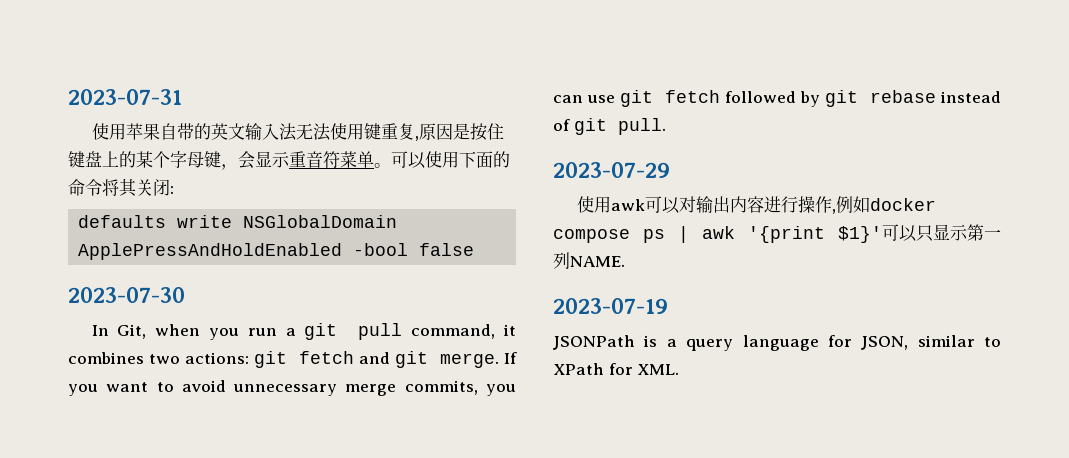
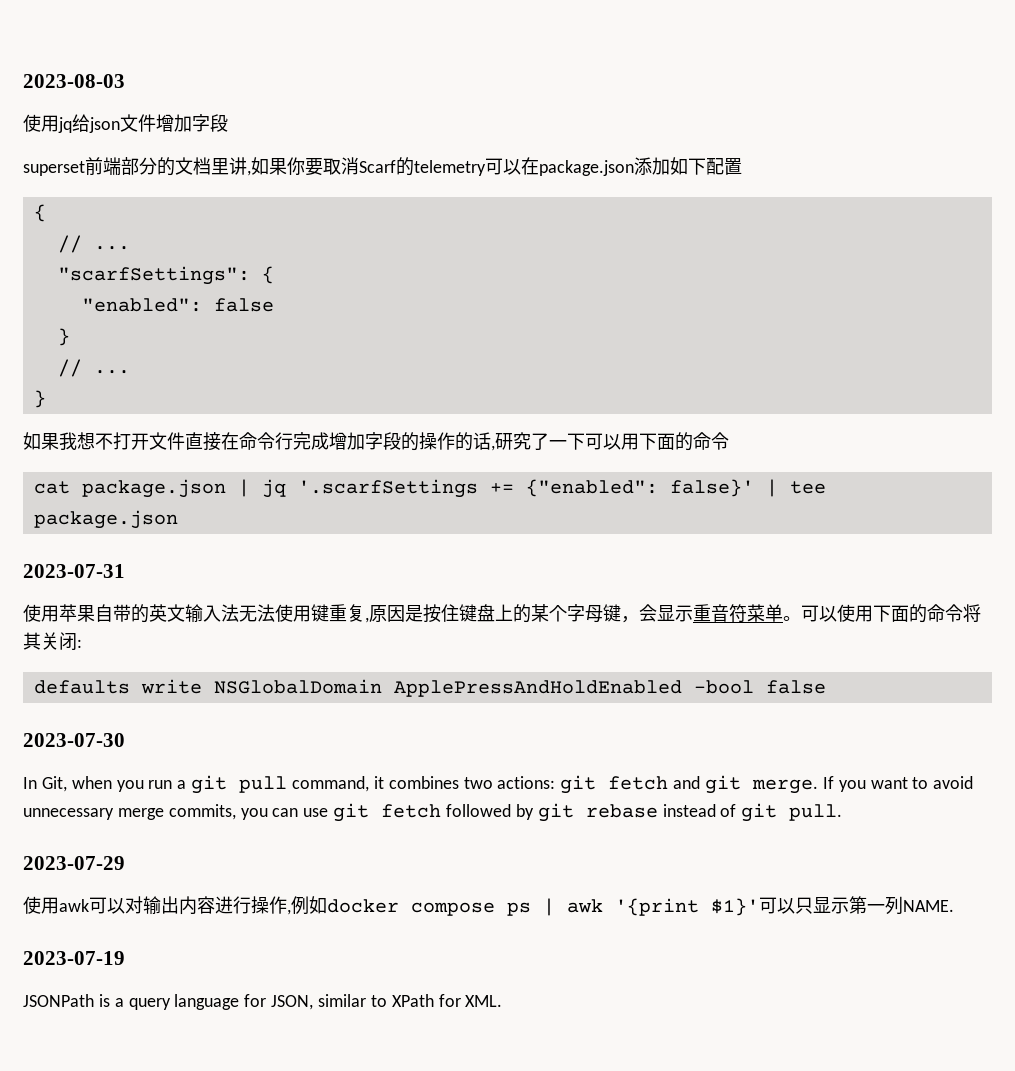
(68, 97) none -> [23,74,125,88] [23,114,228,133] [23,157,742,176] [33,204,46,222] [57,235,130,253] [57,266,274,285] [81,298,274,312] [57,328,70,346] [57,359,130,377] [33,390,46,408] [23,432,729,451] [33,479,826,498] [33,510,178,529] 2023-08-03 // 使用jq给json文件增加字段 // superset前端部分的文档里讲,如果你要取消Scarf的telemetry可以在package.json添加如下配置 // { // // ... // "scarfSettings": { // "enabled": false // } // // ... // } // 如果我想不打开文件直接在命令行完成增加字段的操作的话,研究了一下可以用下面的命令 // cat package.json | jq '.scarfSettings += {"enabled": false}' | tee package.json //

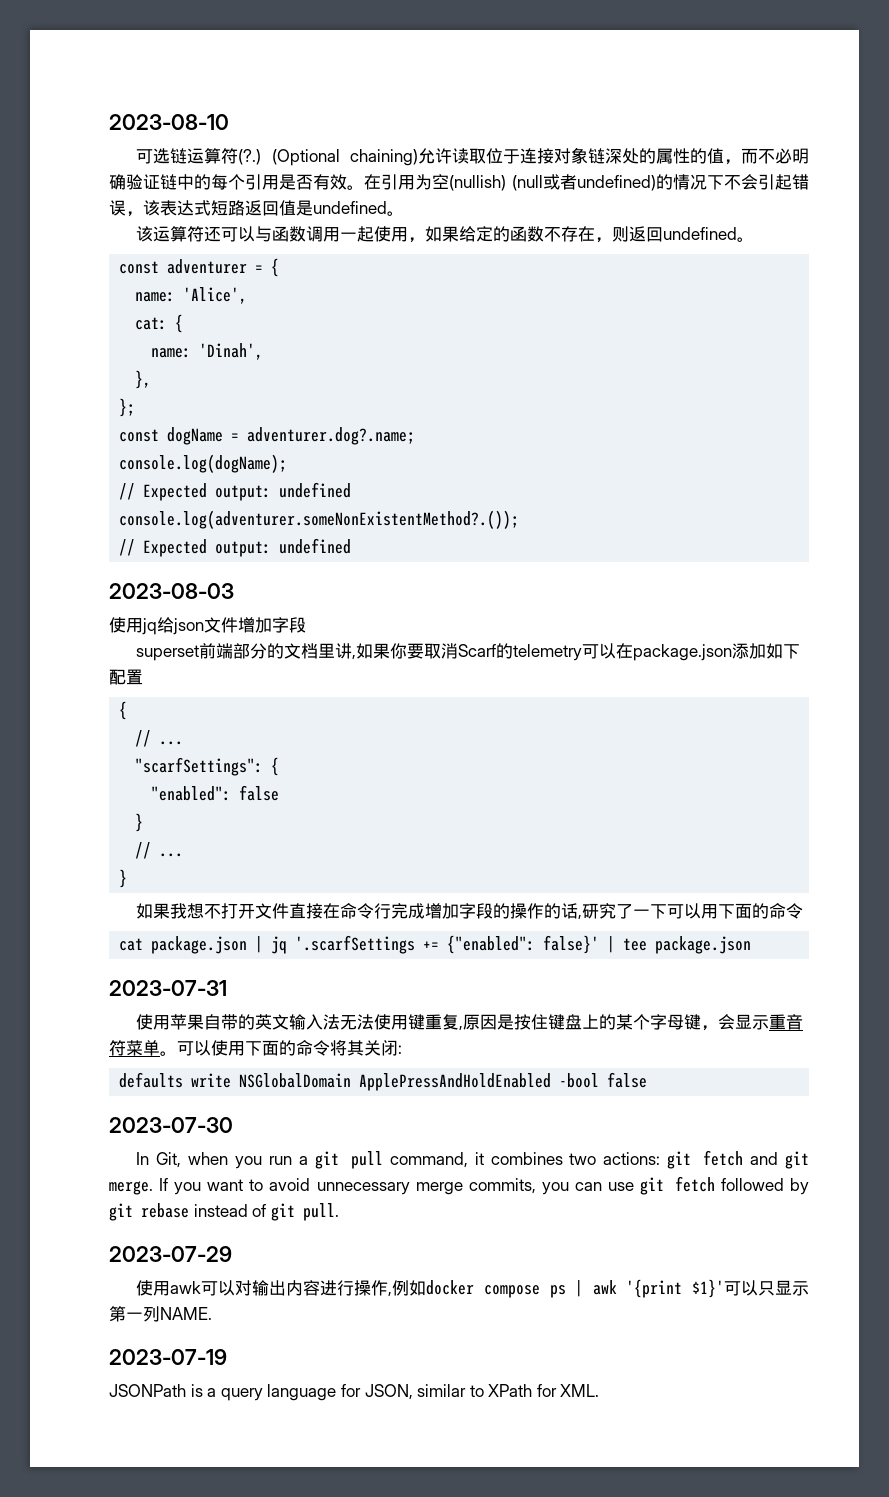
(23, 81) none -> [109,114,229,130] [136,147,809,166] [109,174,809,191] [109,200,404,217] [136,226,755,243] [119,258,280,277] [135,287,248,304] [135,314,184,333] [151,343,264,360] [135,370,152,389] [119,398,136,417] [119,427,416,445] [119,454,288,473] [119,482,352,501] [119,510,520,529] [119,538,352,557] 2023-08-10 // 可选链运算符(?.) (Optional chaining)允许读取位于连接对象链深处的属性的值，而不必明确验证链中的每个引用是否有效。在引用为空(nullish) (null或者undefined)的情况下不会引起错误，该表达式短路返回值是undefined。 // 该运算符还可以与函数调用一起使用，如果给定的函数不存在，则返回undefined。 // const adventurer = { // name: 'Alice', // cat: { // name: 'Dinah', // }, // }; // const dogName = adventurer.dog?.name; // console.log(dogName); // // Expected output: undefined // console.log(adventurer.someNonExistentMethod?.()); // // Expected output: undefined //

